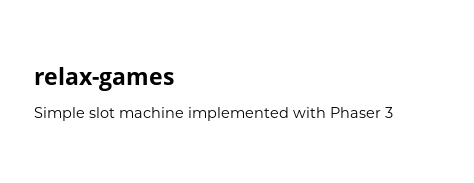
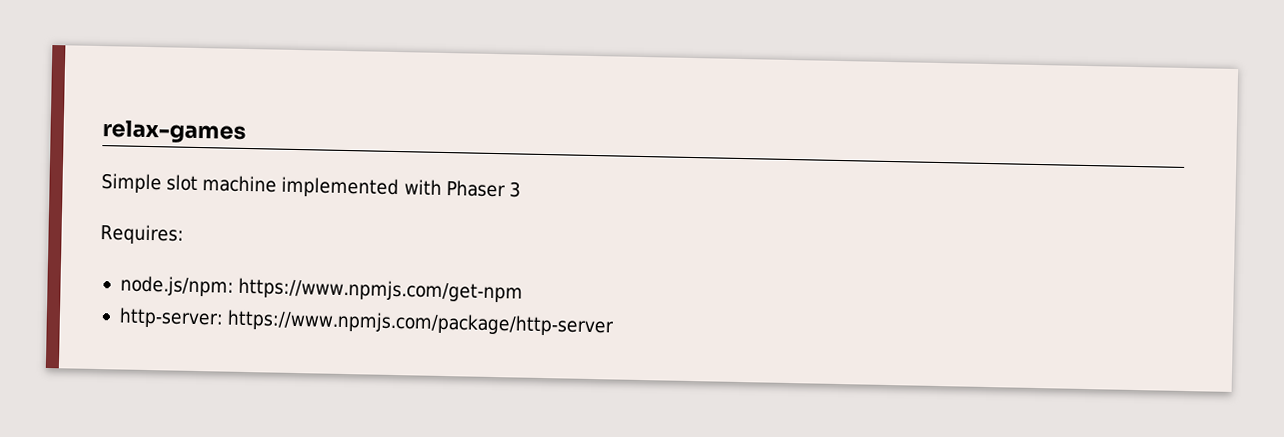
(393, 112) none -> [100,224,184,245] [119,275,524,303] [118,307,615,337] // Requires: // node.js/npm: https://www.npmjs.com/get-npm // http-server: https://www.npmjs.com/package/http-server

